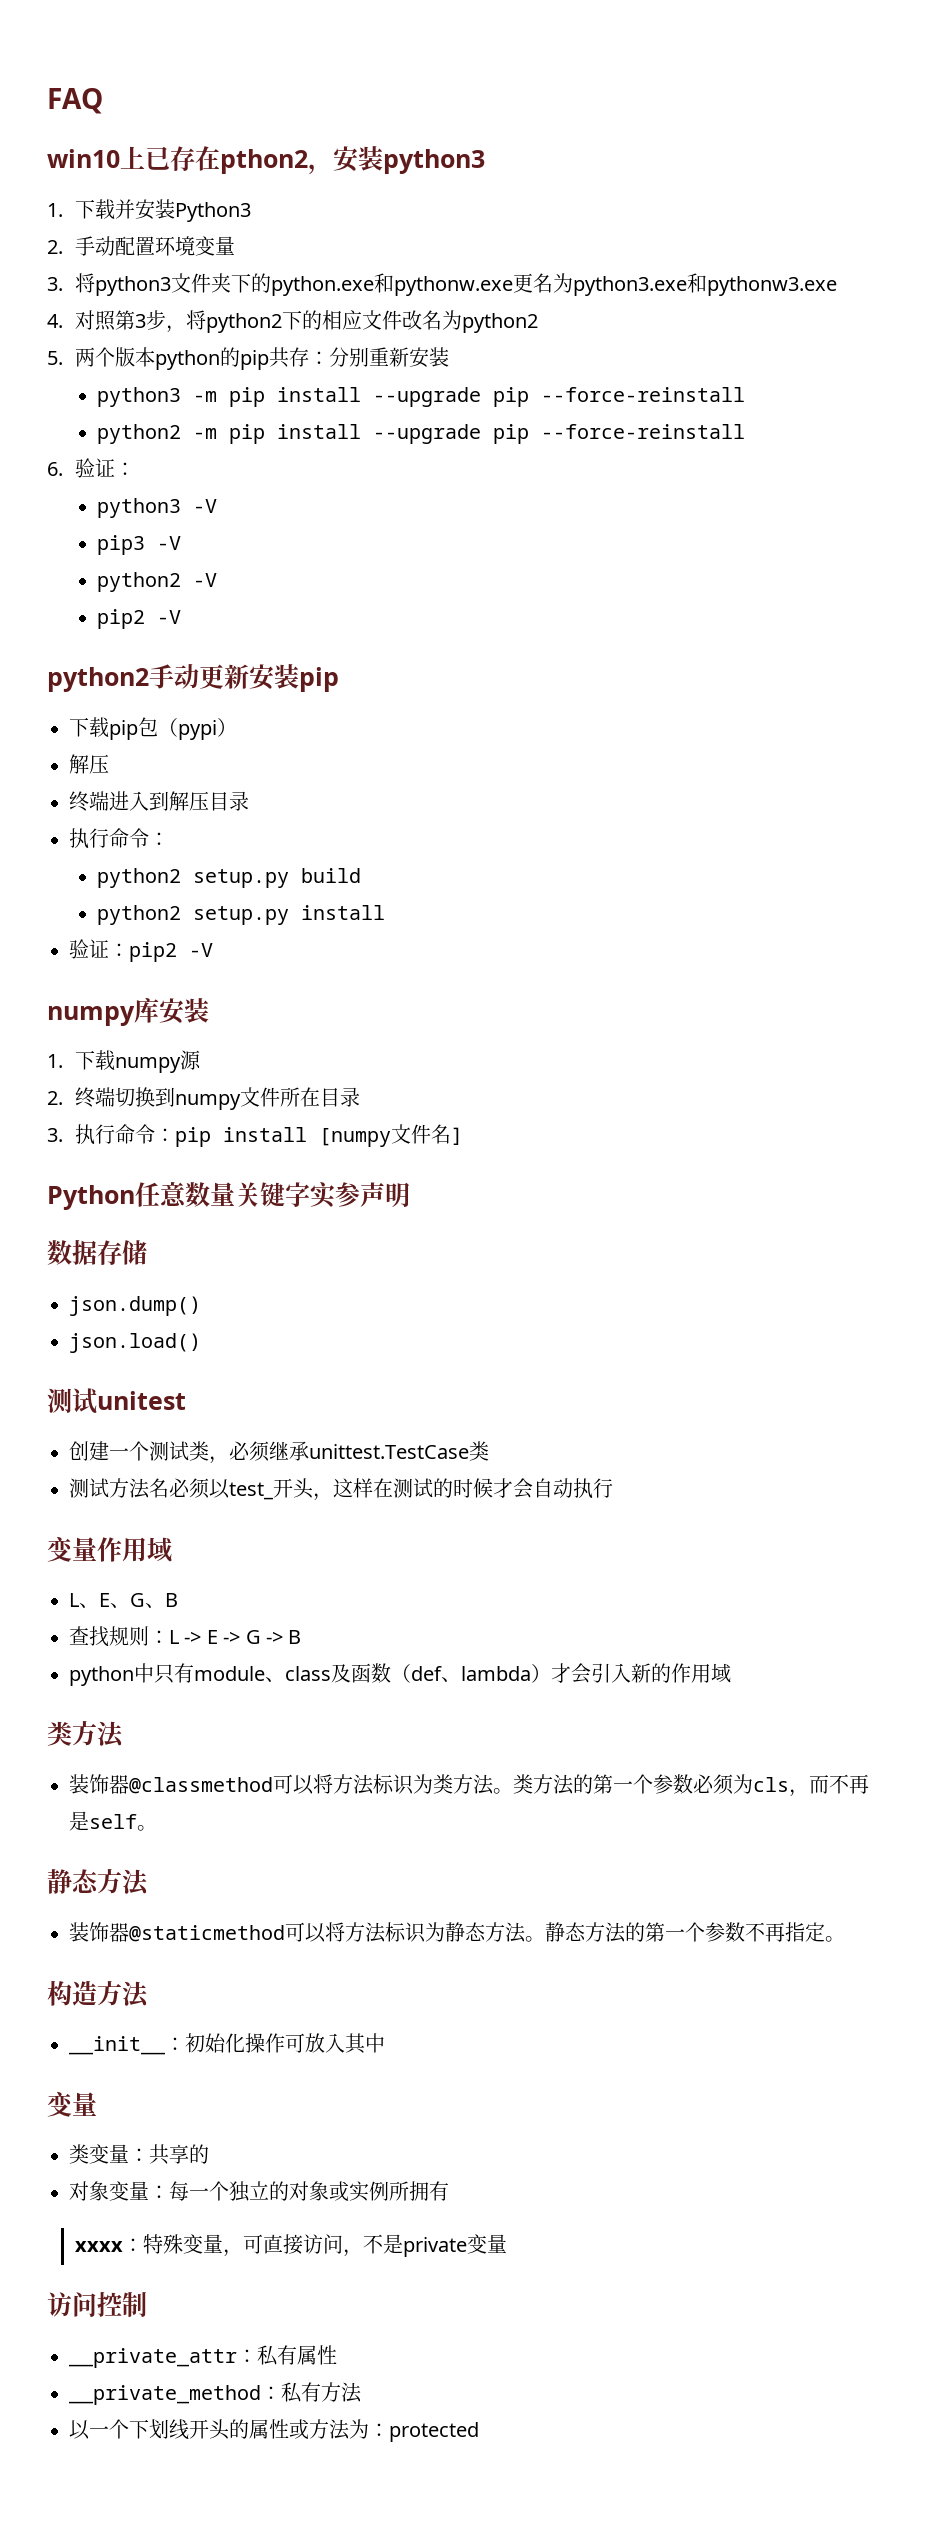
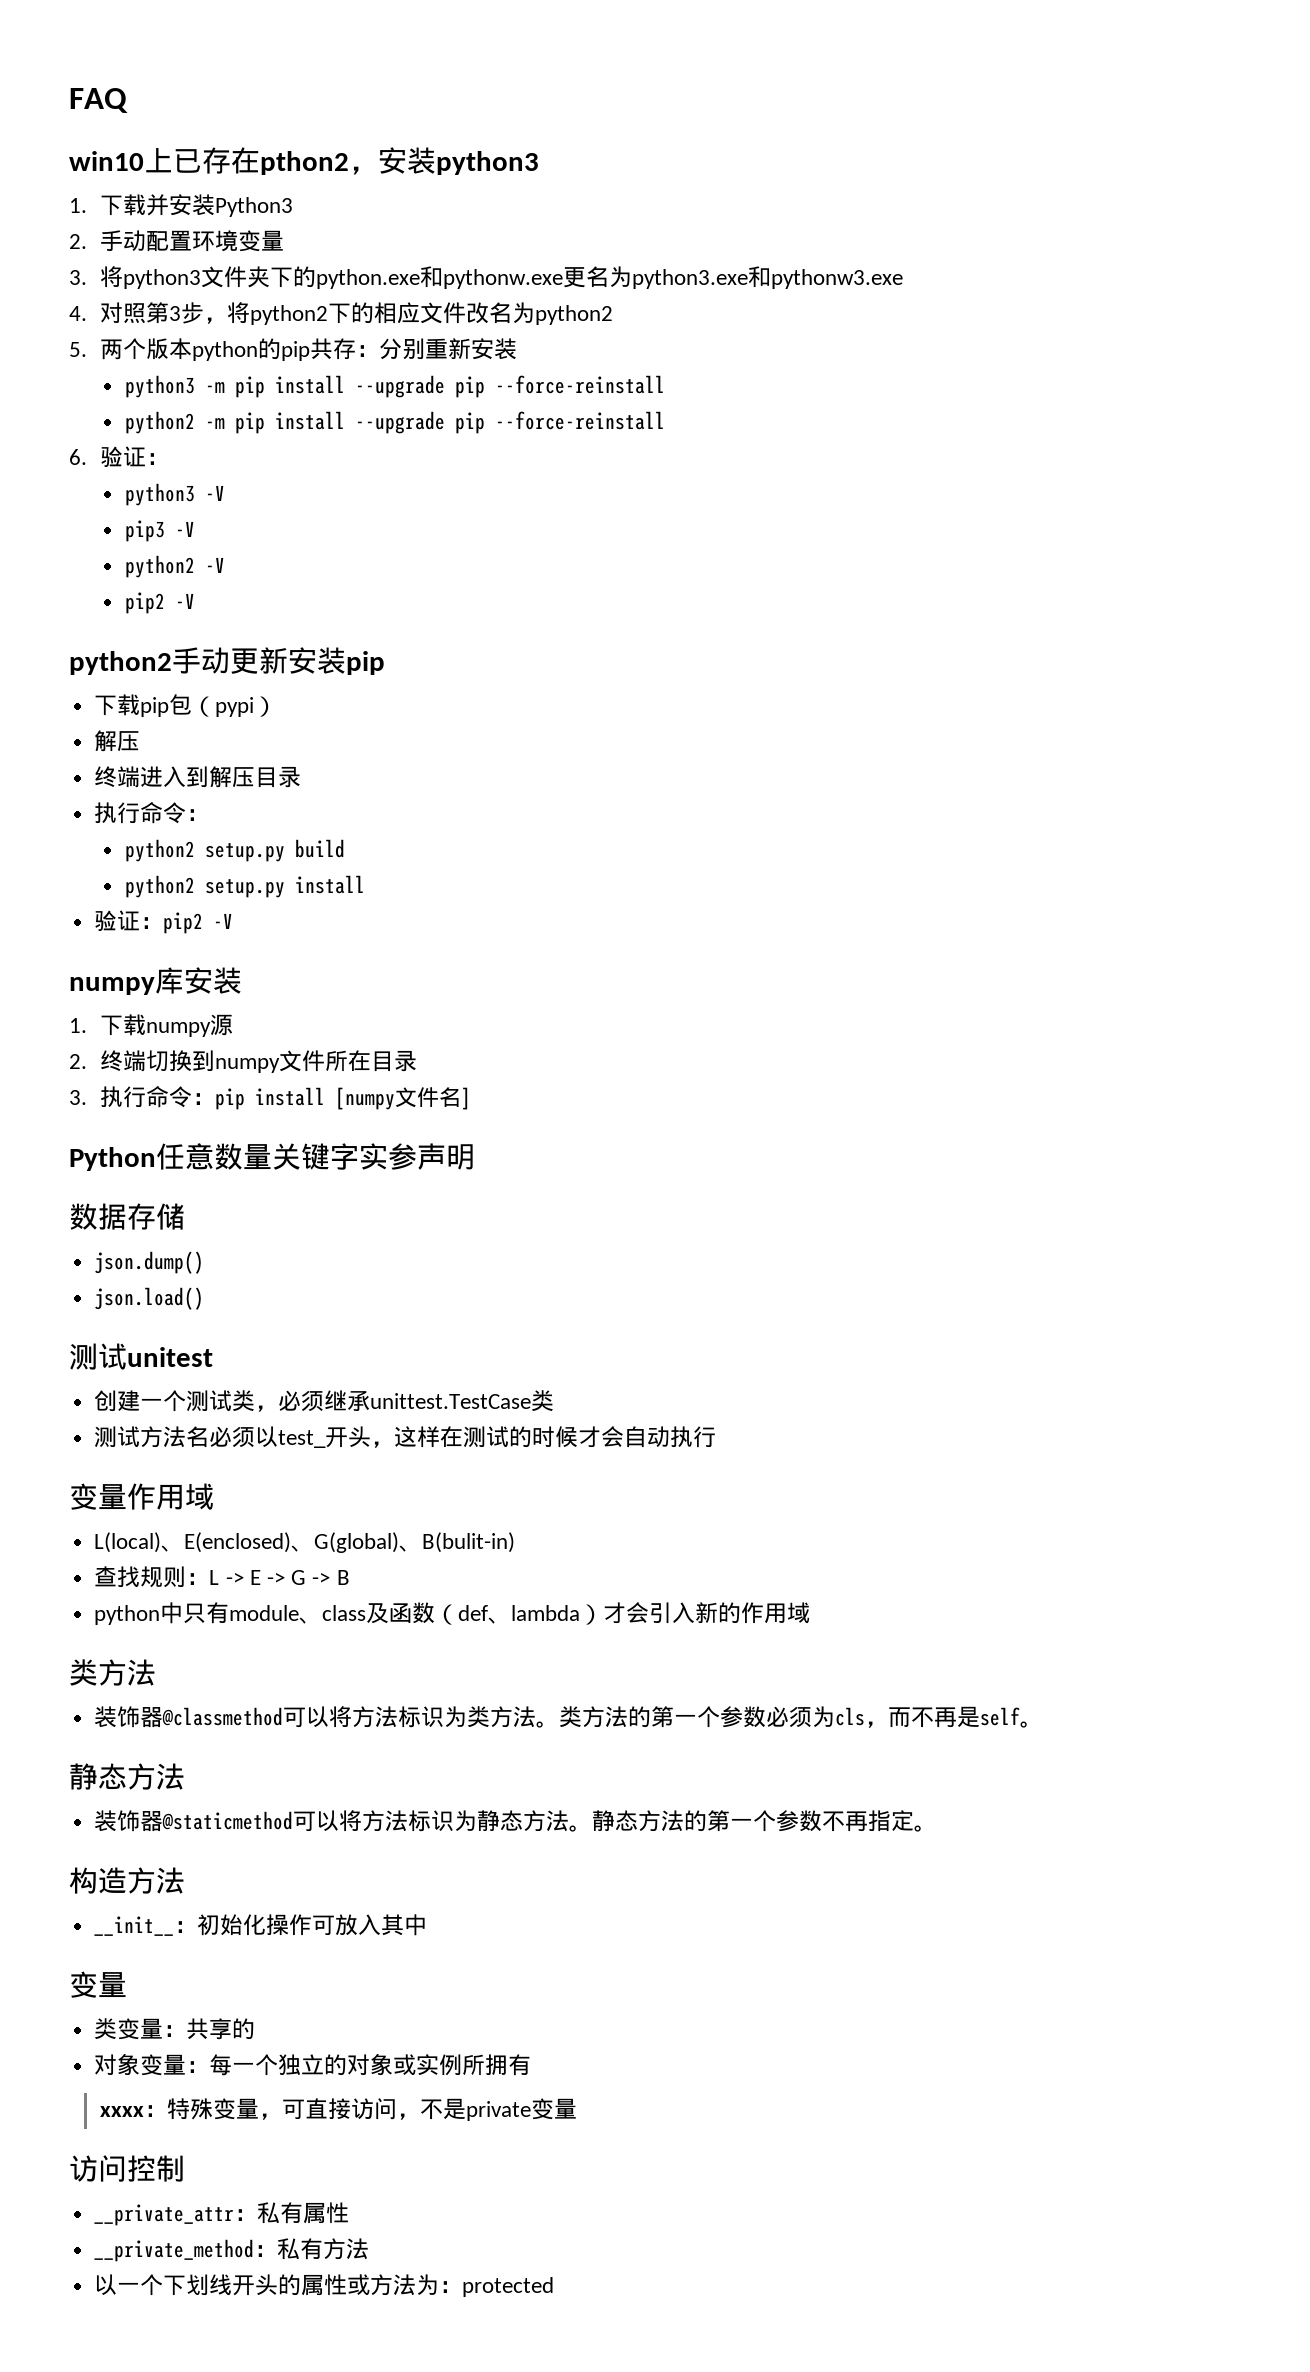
[69,1593,178,1608] L、E、G、B -> [94,1532,516,1553] L(local)、E(enclosed)、G(global)、B(bulit-in)

